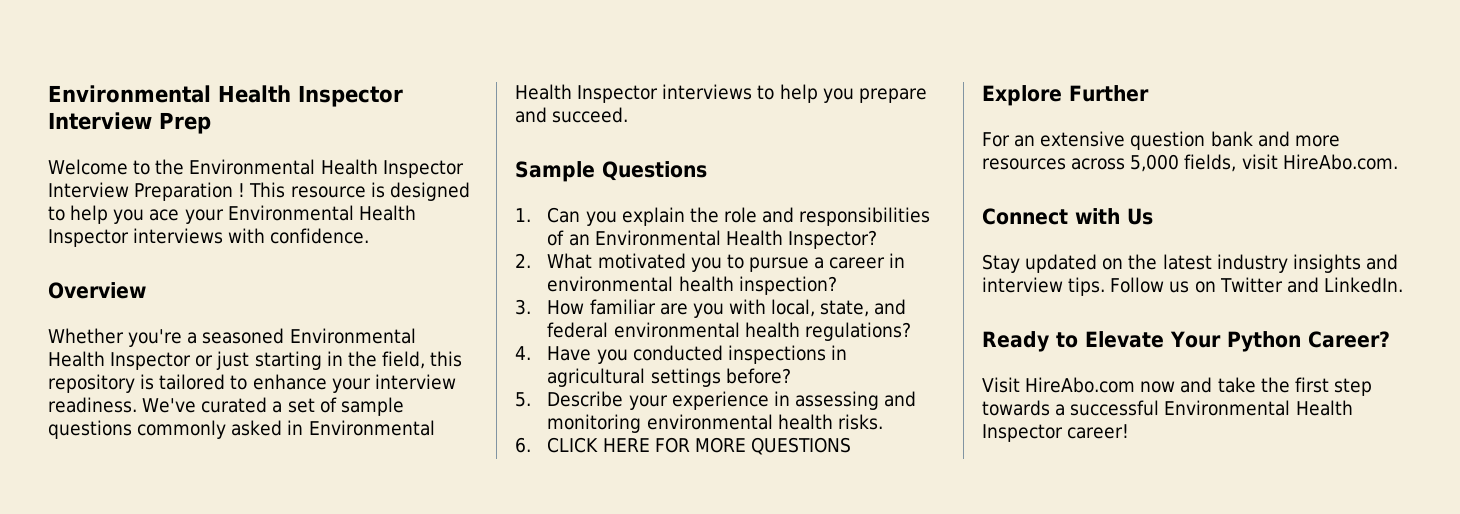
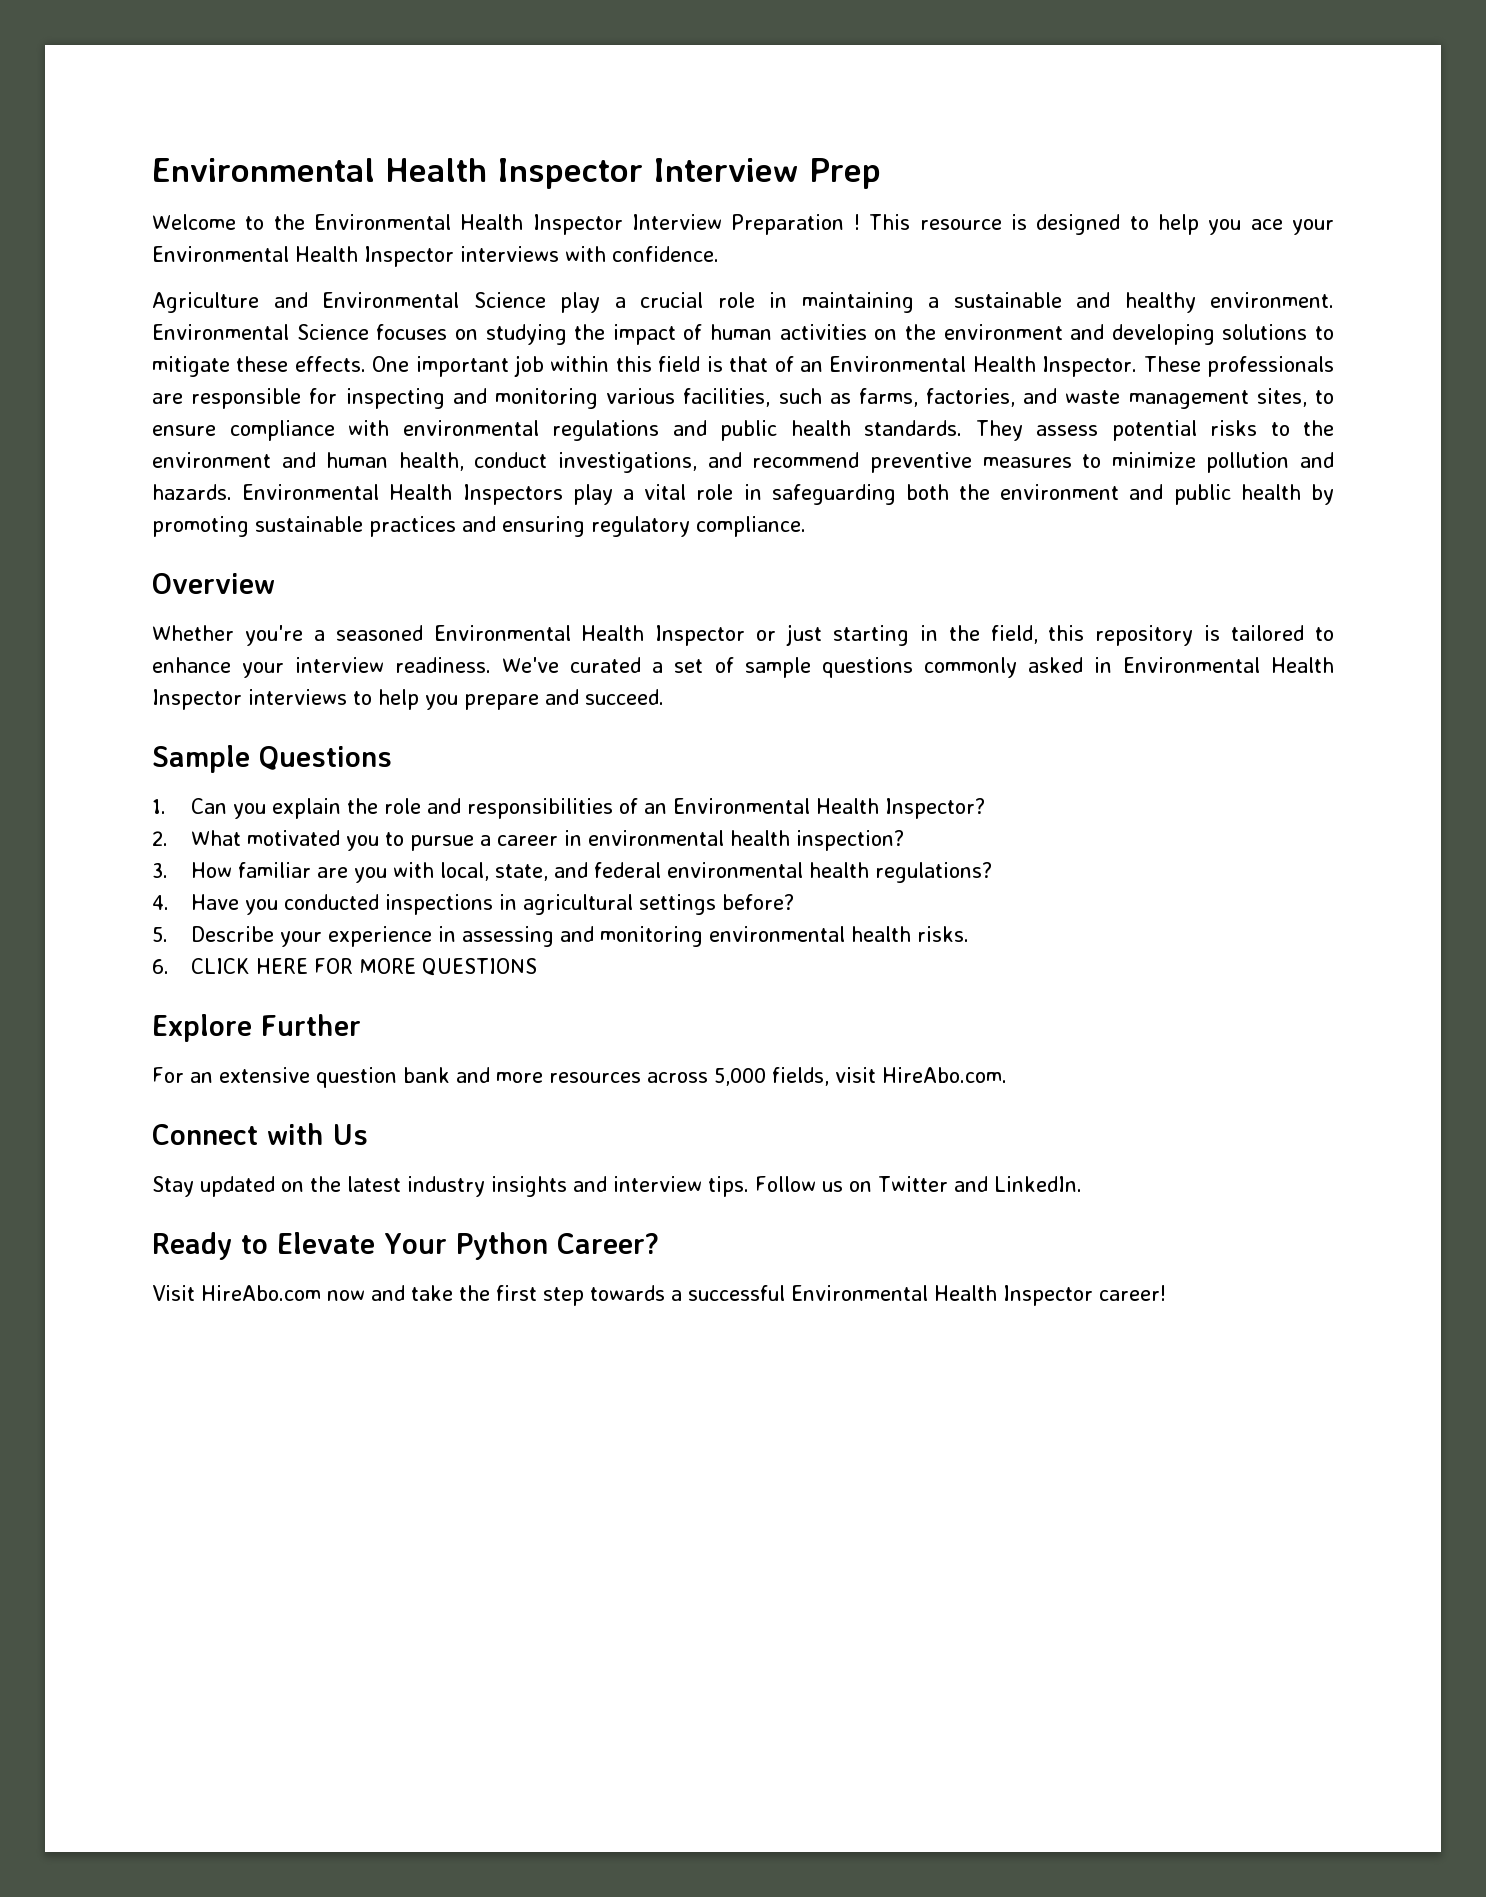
(370, 236) none -> [152,292,1334,313] [152,324,1334,345] [152,355,1334,377] [152,388,1334,409] [152,420,1334,441] [152,452,1334,473] [152,484,1334,505] [152,516,806,537] // Agriculture and Environmental Science play a crucial role in maintaining a sustainable and healthy environment. Environmental Science focuses on studying the impact of human activities on the environment and developing solutions to mitigate these effects. One important job within this field is that of an Environmental Health Inspector. These professionals are responsible for inspecting and monitoring various facilities, such as farms, factories, and waste management sites, to ensure compliance with environmental regulations and public health standards. They assess potential risks to the environment and human health, conduct investigations, and recommend preventive measures to minimize pollution and hazards. Environmental Health Inspectors play a vital role in safeguarding both the environment and public health by promoting sustainable practices and ensuring regulatory compliance.

